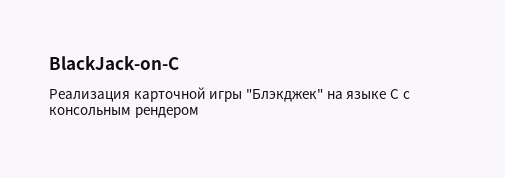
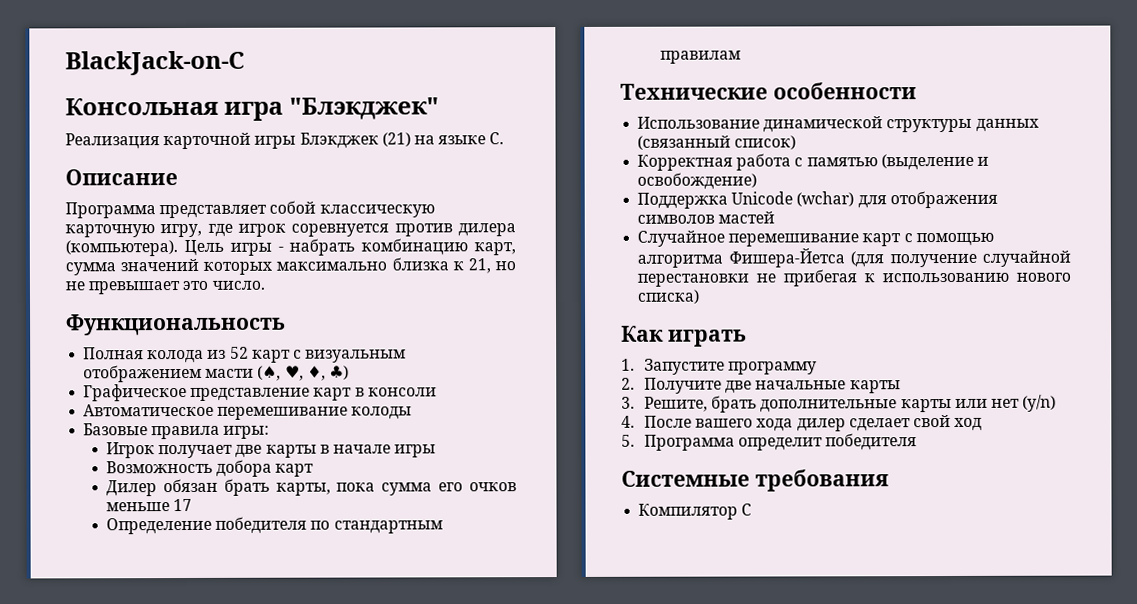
(179, 62) none -> [65,97,439,121] // Консольная игра "Блэкджек"
[245,89,410,102] [49,107,199,118] "Блэкджек" на языке C с консольным рендером -> [299,132,505,149] [65,169,178,186] [65,200,435,219] [65,223,516,238] [65,238,516,257] [65,257,517,276] [65,280,265,295] [66,313,286,336] [83,346,407,364] [83,364,349,383] [83,383,437,402] [83,403,413,420] [83,423,270,440] [106,442,437,459] [106,459,315,477] [106,478,517,497] [106,498,193,512] [106,516,443,535] [660,50,742,64] [620,82,917,100] [637,116,1039,133] [637,135,797,150] [637,153,989,171] [637,172,758,190] [637,190,998,209] [637,211,776,224] [637,230,994,247] [637,248,1071,268] [637,269,1071,287] [637,289,701,304] [621,325,747,347] [621,358,818,375] [621,377,901,394] [621,394,1057,413] [621,415,983,432] [621,433,918,451] [621,469,889,492] [638,503,753,520] Блэкджек (21) на языке C. // Описание // Программа представляет собой классическую карточную игру, где игрок соревнуется против дилера (компьютера). Цель игры - набрать комбинацию карт, сумма значений которых максимально близка к 21, но не превышает это число. // Функциональность // Полная колода из 52 карт с визуальным отображением масти (♠, ♥, ♦, ♣) // Графическое представление карт в консоли // Автоматическое перемешивание колоды // Базовые правила игры: // Игрок получает две карты в начале игры // Возможность добора карт // Дилер обязан брать карты, пока сумма его очков меньше 17 // Определение победителя по стандартным правилам // Технические особенности // Использование динамической структуры данных (связанный список) // Корректная работа с памятью (выделение и освобождение) // Поддержка Unicode (wchar) для отображения символов мастей // Случайное перемешивание карт с помощью алгоритма Фишера-Йетса (для получение случайной перестановки не прибегая к использованию нового списка) // Как играть // 1. Запустите программу // 2. Получите две начальные карты // 3. Решите, брать дополнительные карты или нет (y/n) // 4. После вашего хода дилер сделает свой ход // 5. Программа определит победителя // Системные требования // Компилятор C

